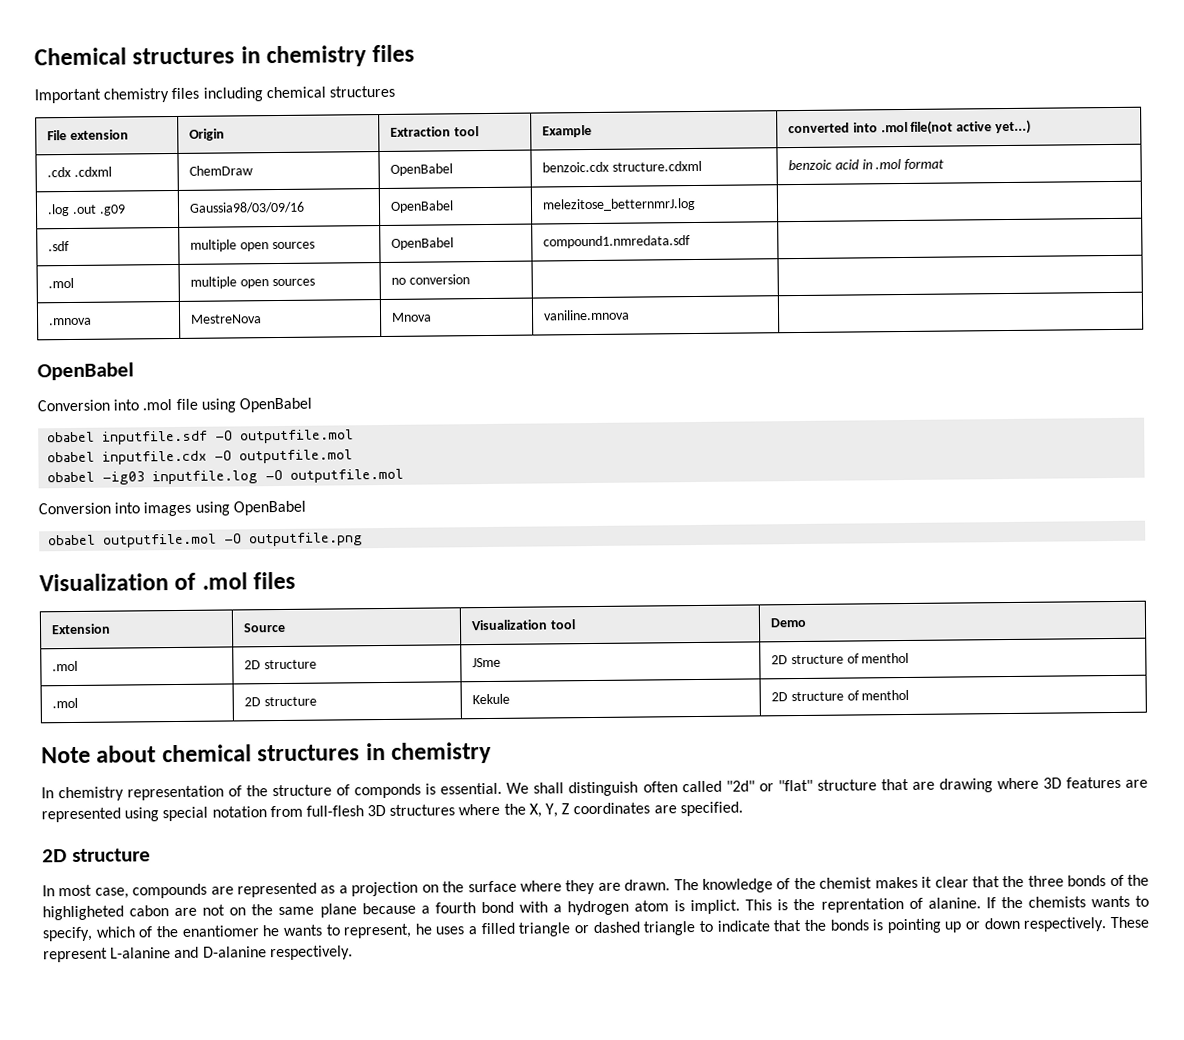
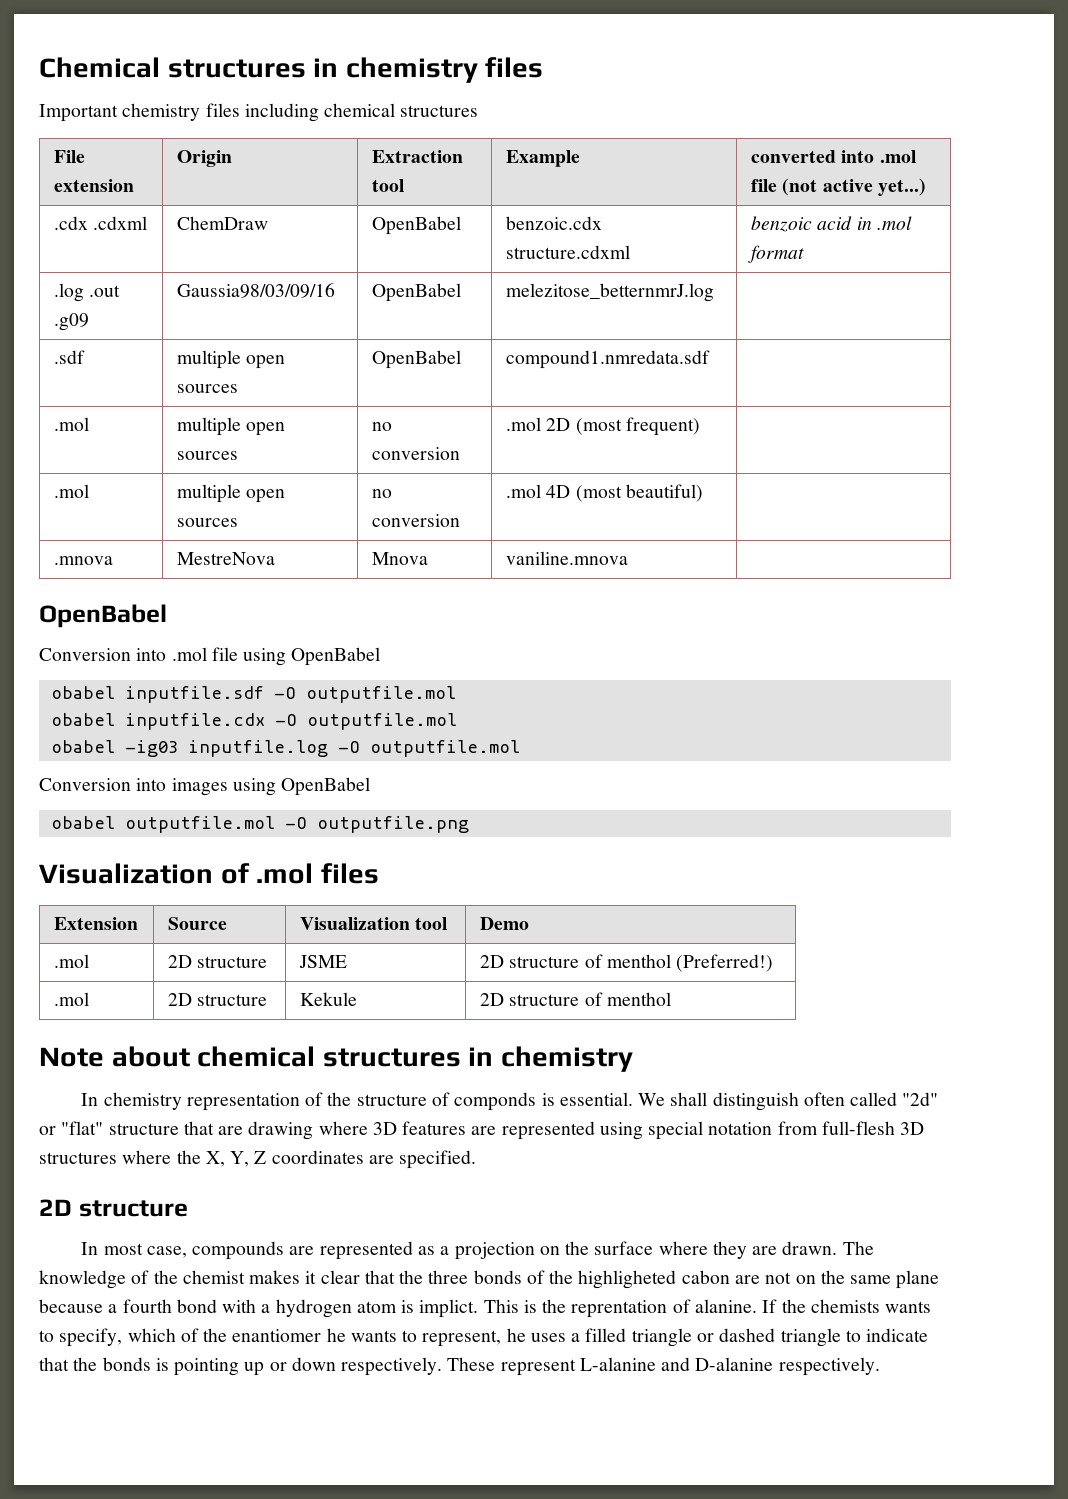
[910,120,954,135] file(not -> [750,178,818,196] file (not
(470, 279) none -> [505,417,700,436] [53,484,89,498] [176,484,286,503] [176,518,238,527] [371,489,392,498] [371,514,460,527] [505,484,703,502] .mol 2D (most frequent) | // .mol | multiple open sources | no conversion | .mol 4D (most beautiful)
[472,657,502,668] [771,652,910,665] JSme | 2D structure of menthol -> [298,955,347,968] [479,954,774,972] JSME | 2D structure of menthol (Preferred!)

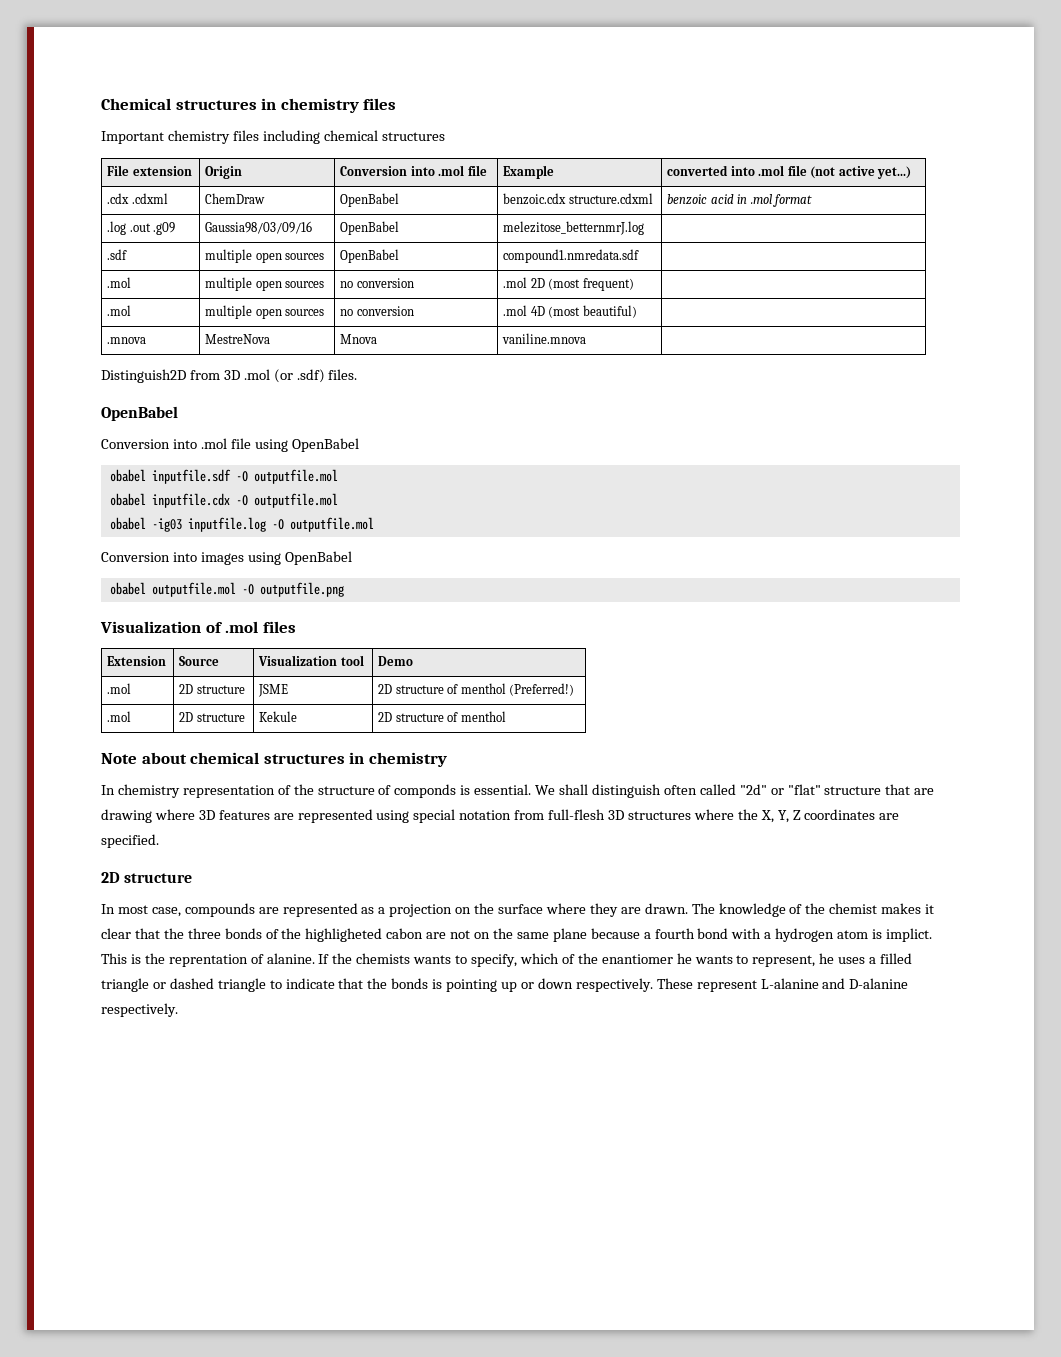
[371,150,463,163] [371,179,404,192] Extraction tool -> [340,165,487,176] Conversion into .mol file
(628, 558) none -> [101,369,358,383] // Distinguish2D from 3D .mol (or .sdf) files.

